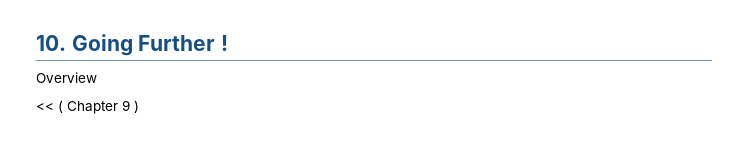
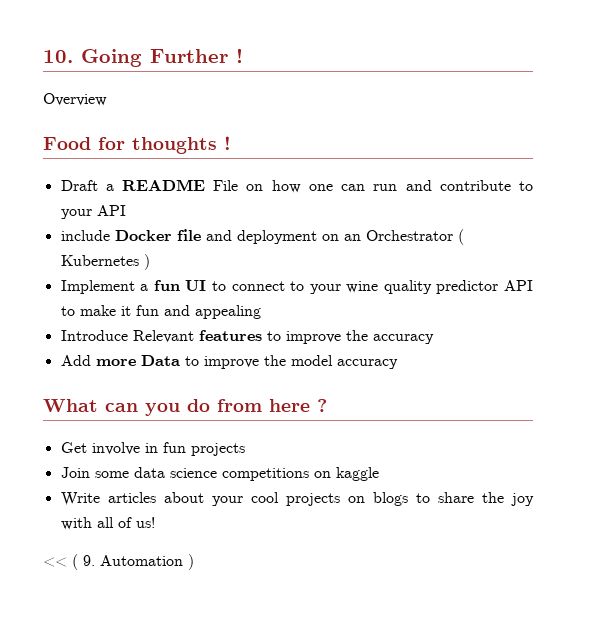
(97, 77) none -> [43,136,231,154] [60,179,533,193] [60,205,126,219] [60,229,464,245] [60,254,150,270] [60,280,533,294] [60,305,261,319] [60,330,434,344] [60,355,398,369] [43,399,327,416] [60,442,245,456] [60,467,379,481] [60,492,535,506] [60,517,155,530] // Food for thoughts ! // Draft a README File on how one can run and contribute to your API // include Docker file and deployment on an Orchestrator ( Kubernetes ) // Implement a fun UI to connect to your wine quality predictor API to make it fun and appealing // Introduce Relevant features to improve the accuracy // Add more Data to improve the model accuracy // What can you do from here ? // Get involve in fun projects // Join some data science competitions on kaggle // Write articles about your cool projects on blogs to share the joy with all of us!
[67,100,130,114] Chapter 9 -> [83,555,183,566] 9. Automation

